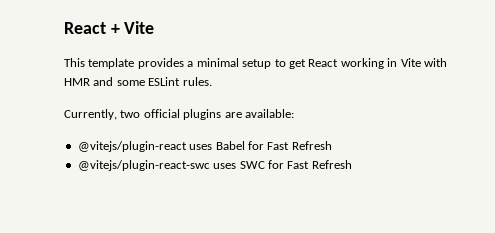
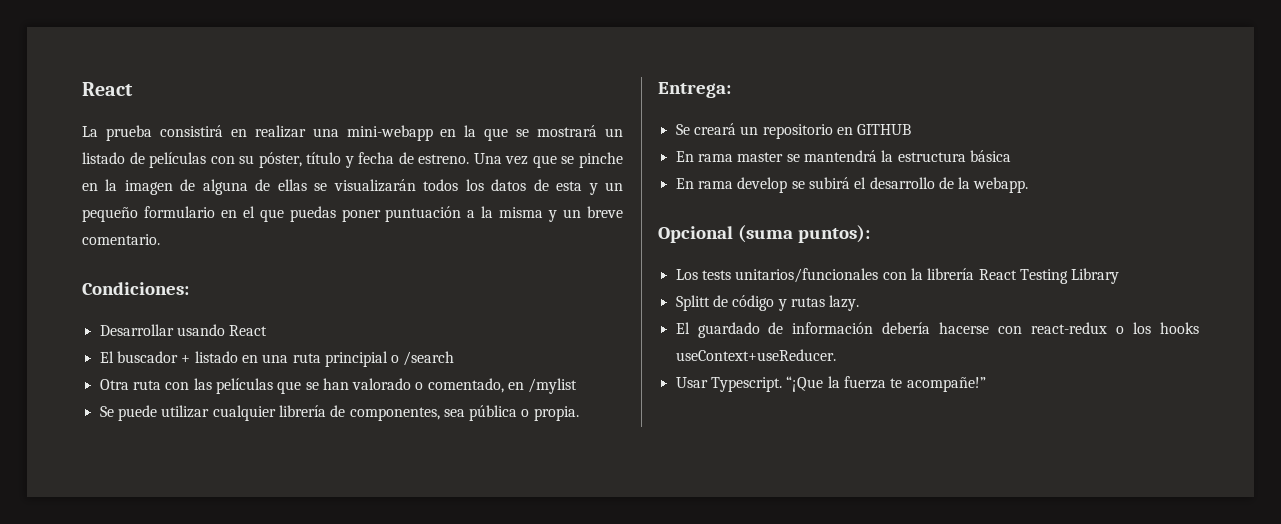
[64,21,155,34] [64,58,447,69] [64,77,212,86] [64,109,294,120] [77,141,332,152] [77,160,352,171] React + Vite // This template provides a minimal setup to get React working in Vite with HMR and some ESLint rules. // Currently, two official plugins are available: // @vitejs/plugin-react uses Babel for Fast Refresh // @vitejs/plugin-react-swc uses SWC for Fast Refresh -> [82,82,133,96] [82,125,624,141] [82,152,624,168] [82,179,623,195] [82,206,623,222] [82,234,160,245] [82,282,189,295] [99,324,268,336] [99,351,455,367] [99,378,578,394] [99,405,579,421] [658,82,731,98] [675,123,912,139] [675,150,1011,162] [675,177,1029,193] [658,225,870,243] [675,268,1120,284] [675,295,860,311] [675,322,1199,338] [675,349,836,361] [675,376,986,392] React // La prueba consistirá en realizar una mini-webapp en la que se mostrará un listado de películas con su póster, título y fecha de estreno. Una vez que se pinche en la imagen de alguna de ellas se visualizarán todos los datos de esta y un pequeño formulario en el que puedas poner puntuación a la misma y un breve comentario. // Condiciones: // Desarrollar usando React // El buscador + listado en una ruta principial o /search // Otra ruta con las películas que se han valorado o comentado, en /mylist // Se puede utilizar cualquier librería de componentes, sea pública o propia. // Entrega: // Se creará un repositorio en GITHUB // En rama master se mantendrá la estructura básica // En rama develop se subirá el desarrollo de la webapp. // Opcional (suma puntos): // Los tests unitarios/funcionales con la librería React Testing Library // Splitt de código y rutas lazy. // El guardado de información debería hacerse con react-redux o los hooks useContext+useReducer. // Usar Typescript. “¡Que la fuerza te acompañe!”

